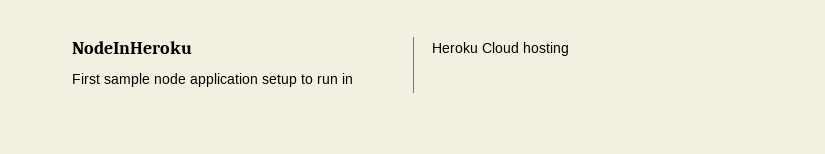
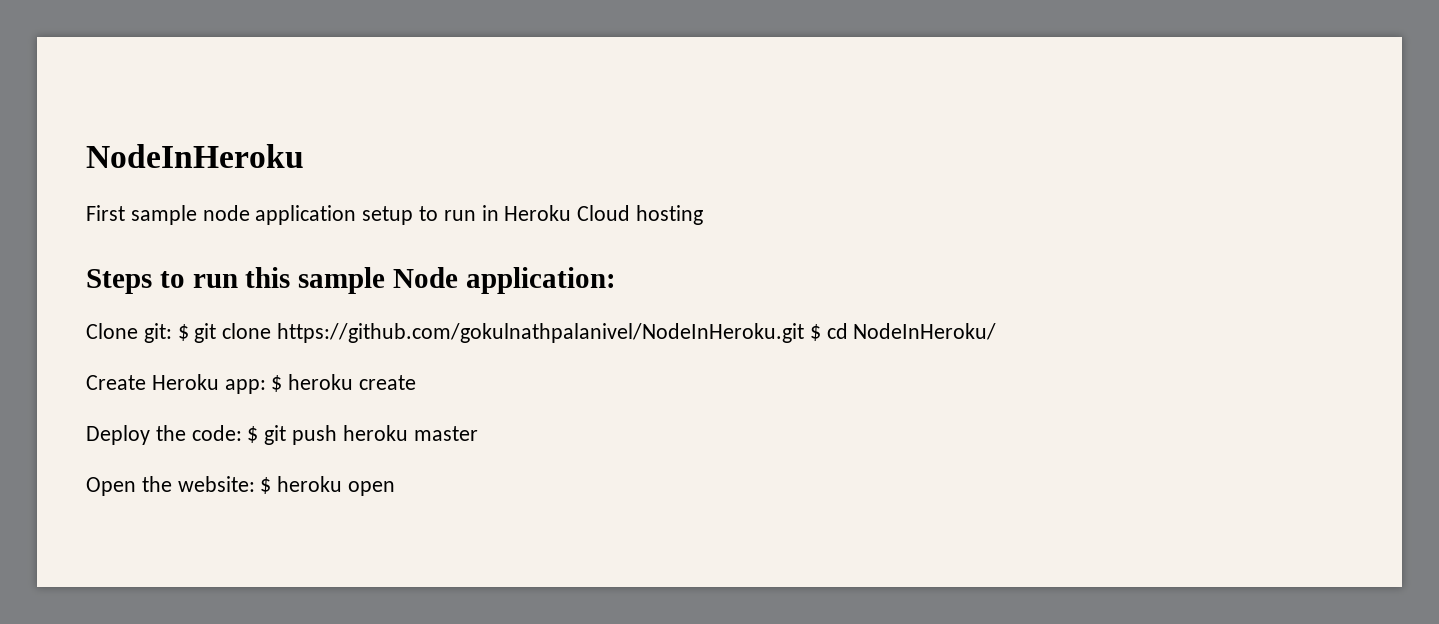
(569, 49) none -> [86,267,616,294] [86,323,997,343] [86,374,417,394] [86,425,478,445] [86,476,396,496] // Steps to run this sample Node application: // Clone git: $ git clone https://github.com/gokulnathpalanivel/NodeInHeroku.git $ cd NodeInHeroku/ // Create Heroku app: $ heroku create // Deploy the code: $ git push heroku master // Open the website: $ heroku open

